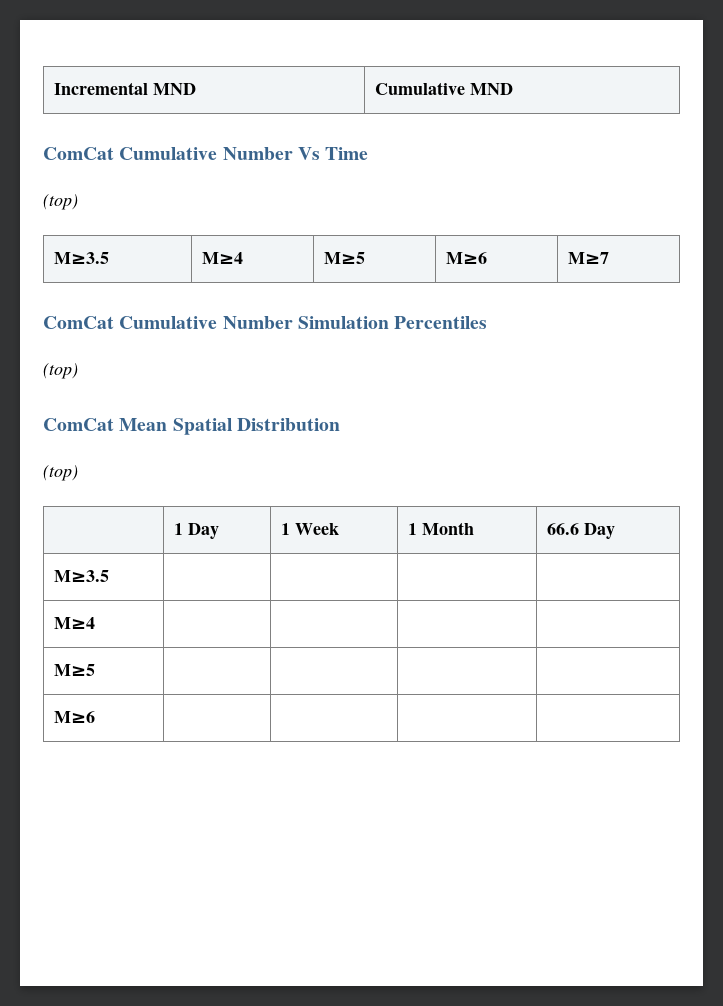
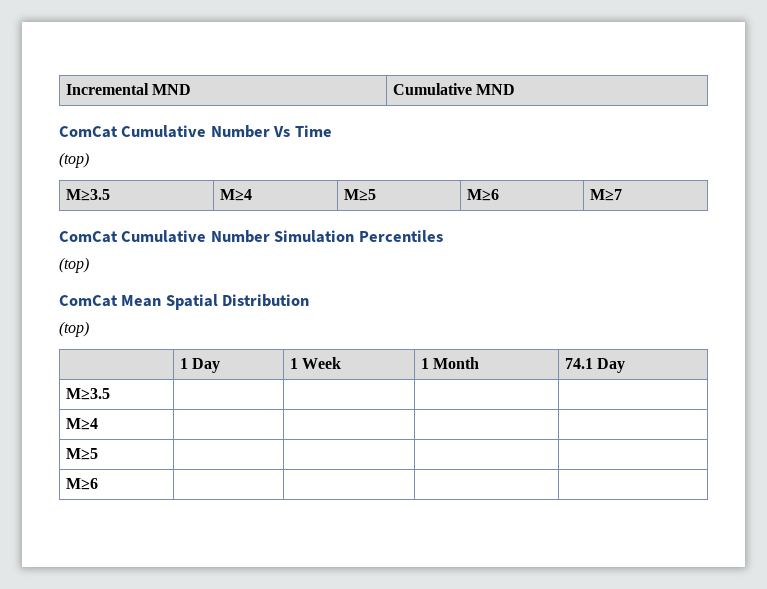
[547,523,580,535] 66.6 -> [565,358,594,369] 74.1

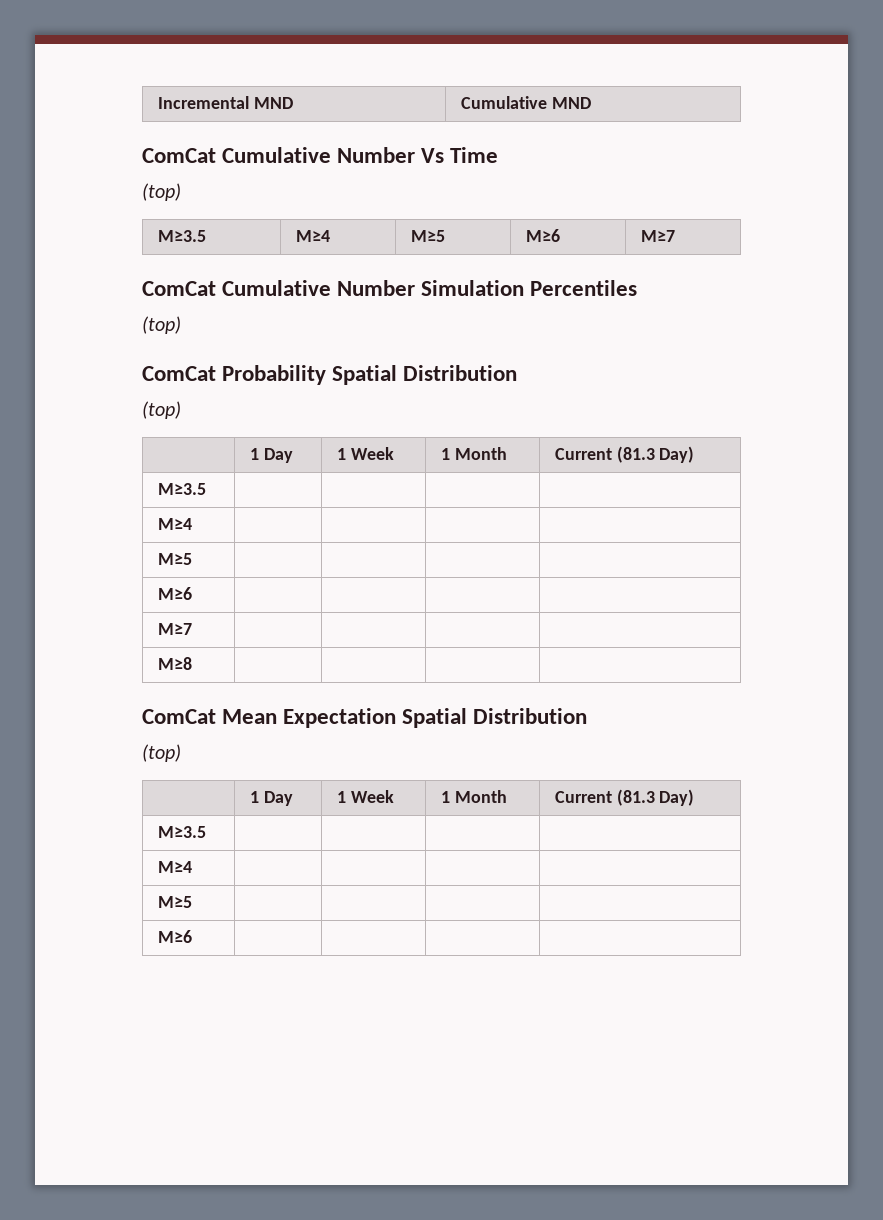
[121,294,310,310] [59,321,89,337] [180,358,221,373] [290,357,342,369] [421,357,480,369] [565,358,626,373] [66,388,111,400] [66,418,99,430] [66,448,99,460] [66,478,99,490] Mean Spatial Distribution // (top) // | 1 Day | 1 Week | 1 Month | 74.1 Day // M≥3.5 | | | | // M≥4 | | | | // M≥5 | | | | // M≥6 | | | | -> [222,365,518,385] [142,401,181,419] [249,448,293,463] [336,447,394,460] [440,447,507,460] [554,446,695,463] [157,483,206,495] [157,518,192,530] [157,553,192,565] [157,587,192,600] [157,623,192,635] [157,657,192,670] [142,708,588,728] [142,744,181,762] [249,791,293,806] [336,790,394,803] [440,790,507,803] [554,789,695,806] [157,826,206,838] [157,861,192,873] [157,896,192,908] [157,930,192,943] Probability Spatial Distribution // (top) // | 1 Day | 1 Week | 1 Month | Current (81.3 Day) // M≥3.5 | | | | // M≥4 | | | | // M≥5 | | | | // M≥6 | | | | // M≥7 | | | | // M≥8 | | | | // ComCat Mean Expectation Spatial Distribution // (top) // | 1 Day | 1 Week | 1 Month | Current (81.3 Day) // M≥3.5 | | | | // M≥4 | | | | // M≥5 | | | | // M≥6 | | | |

